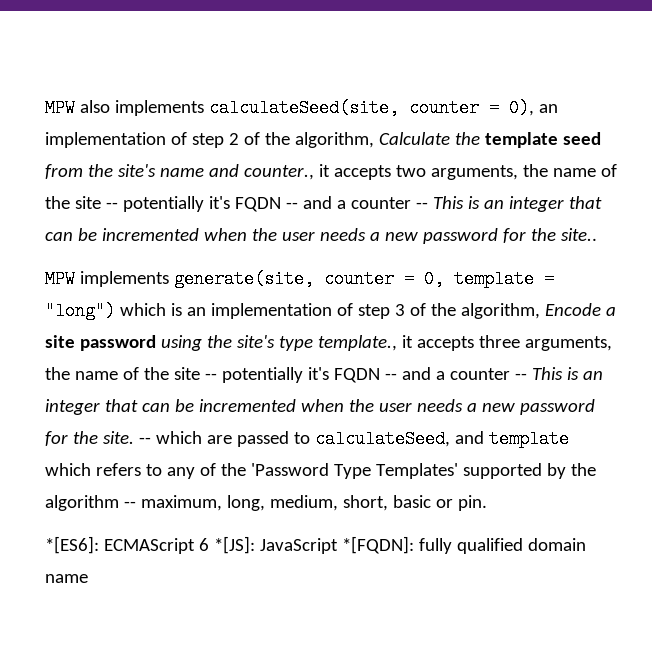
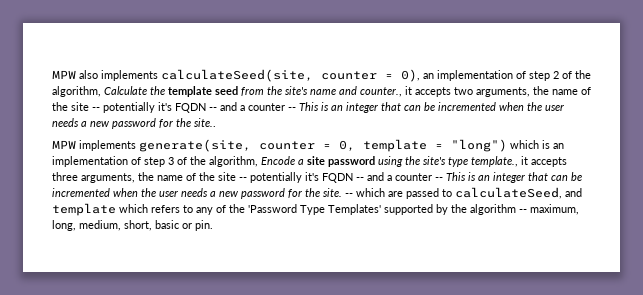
[45,536,586,554] [45,574,88,583] // *[ES6]: ECMAScript 6 *[JS]: JavaScript *[FQDN]: fully qualified domain name -> (213, 225) none

